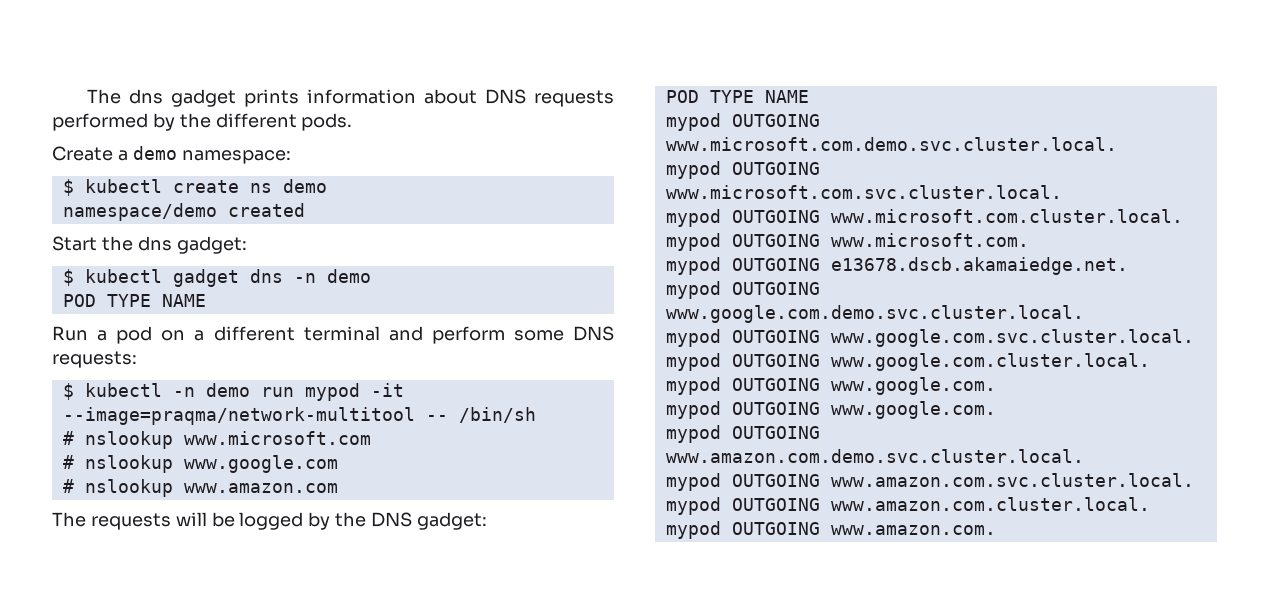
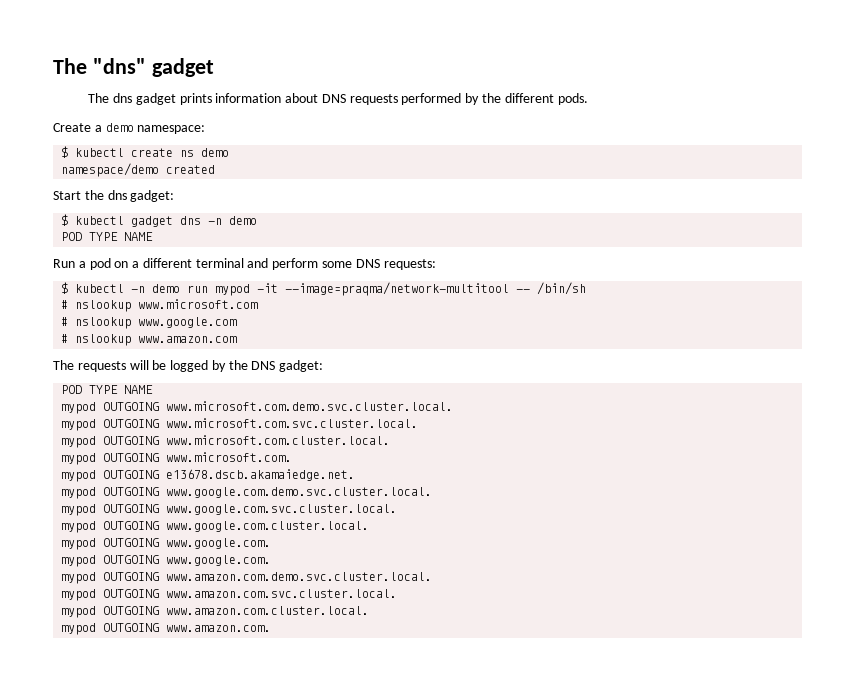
[86,89,121,104] The -> [53,58,214,77] [88,93,110,103] The "dns" gadget // The

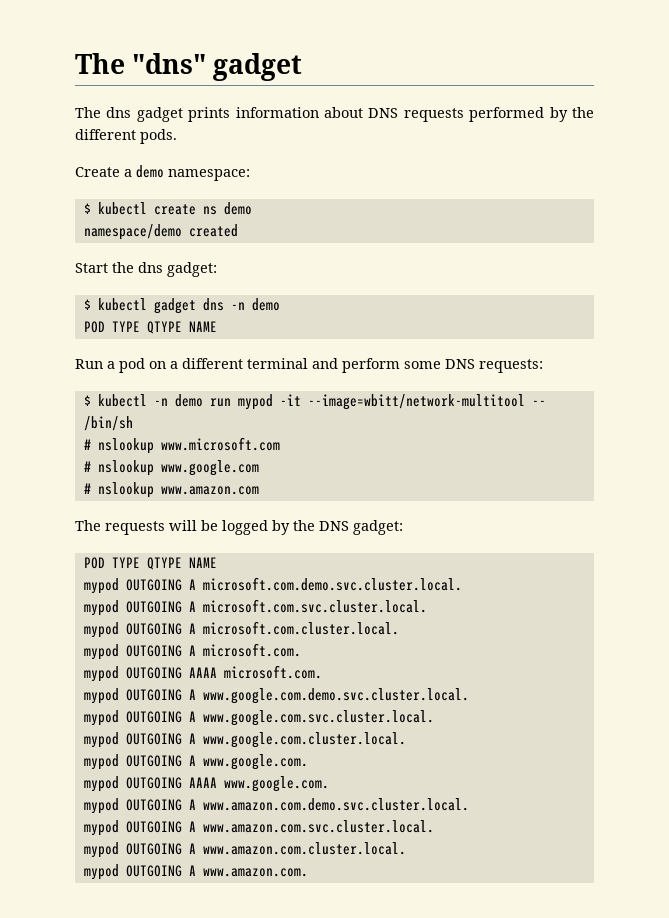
(119, 236) none -> [146,321,182,334] QTYPE
[285,282,510,296] --image=praqma/network-multitool -> [307,394,525,410] --image=wbitt/network-multitool
(119, 389) none -> [146,557,182,570] QTYPE
[166,401,454,411] [61,418,419,431] [61,435,391,448] [61,452,293,465] [61,469,356,482] [61,487,160,499] www.microsoft.com.demo.svc.cluster.local. // mypod OUTGOING www.microsoft.com.svc.cluster.local. // mypod OUTGOING www.microsoft.com.cluster.local. // mypod OUTGOING www.microsoft.com. // mypod OUTGOING e13678.dscb.akamaiedge.net. // mypod OUTGOING -> [188,577,462,591] [83,599,427,616] [83,621,399,638] [83,643,301,660] [83,665,322,682] [83,688,196,704] A microsoft.com.demo.svc.cluster.local. // mypod OUTGOING A microsoft.com.svc.cluster.local. // mypod OUTGOING A microsoft.com.cluster.local. // mypod OUTGOING A microsoft.com. // mypod OUTGOING AAAA microsoft.com. // mypod OUTGOING A
(160, 508) none -> [188,711,196,722] A
(160, 525) none -> [188,733,196,744] A
[166,538,272,549] [61,555,272,567] [61,572,160,584] www.google.com. // mypod OUTGOING www.google.com. // mypod OUTGOING -> [188,754,308,770] [83,776,329,792] [83,798,196,814] A www.google.com. // mypod OUTGOING AAAA www.google.com. // mypod OUTGOING A
(160, 593) none -> [188,821,196,832] A
(160, 610) none -> [188,843,196,854] A
(160, 627) none -> [188,865,196,876] A

